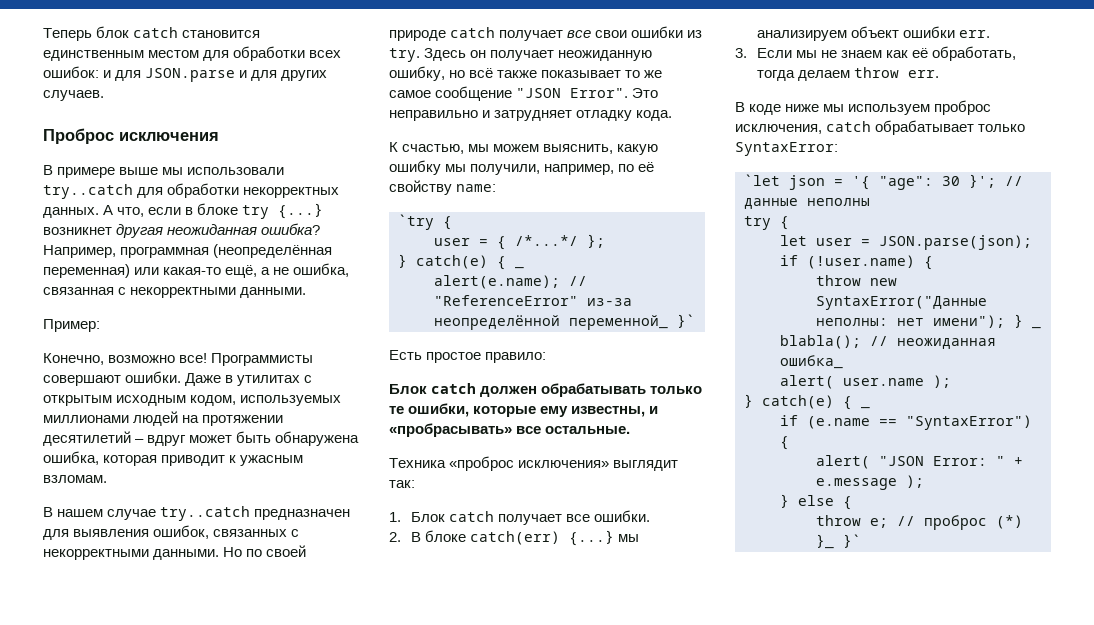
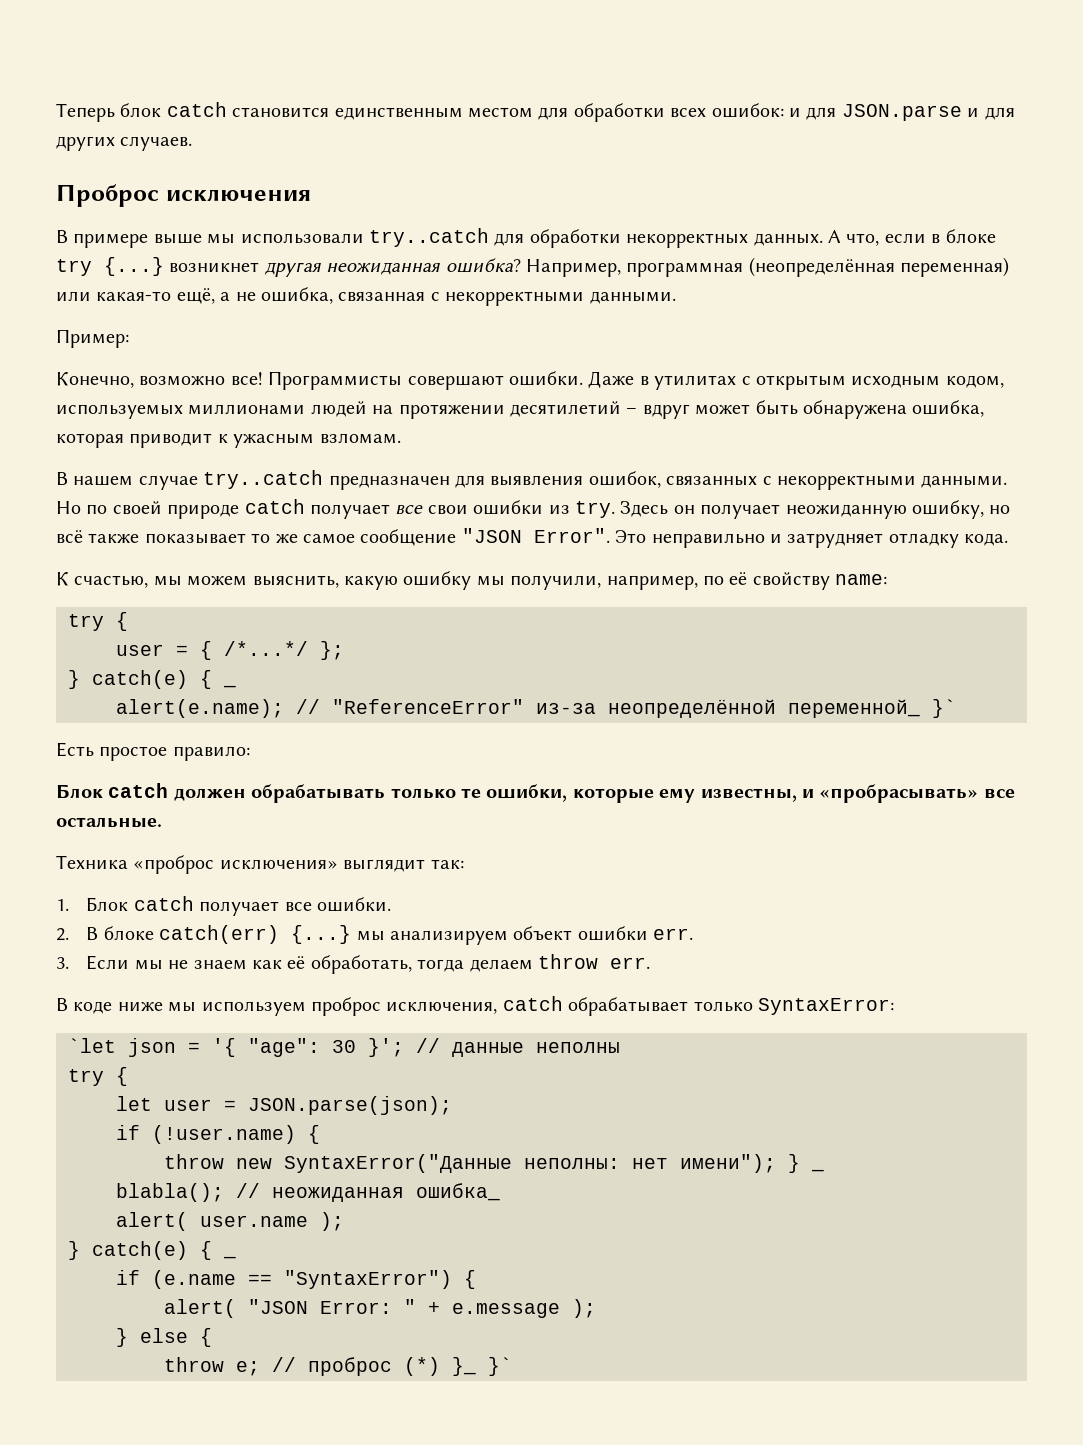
[398,214,434,230] `try -> [68,614,104,631] try

